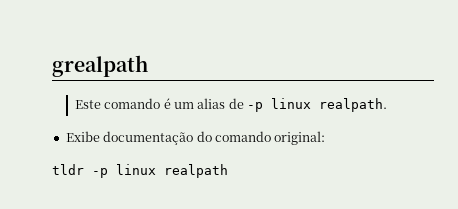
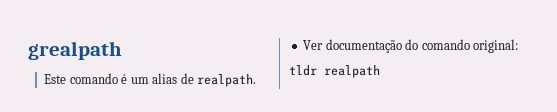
[247,98,312,112] -p linux -> (194, 78) none
[65,131,100,142] Exibe -> [303,40,324,50] Ver
[92,164,156,178] -p linux -> (317, 70) none

